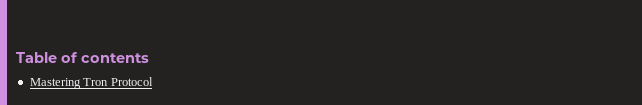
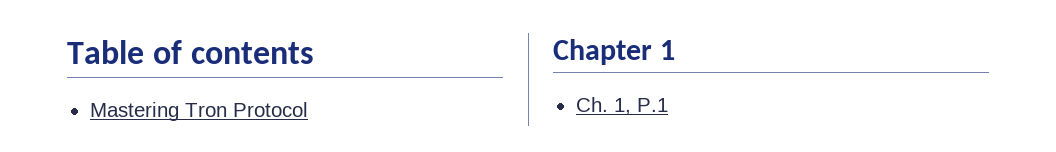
(153, 81) none -> [553,39,675,65] [575,97,668,115] // Chapter 1 // Ch. 1, P.1

